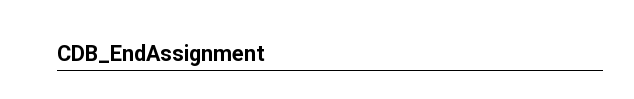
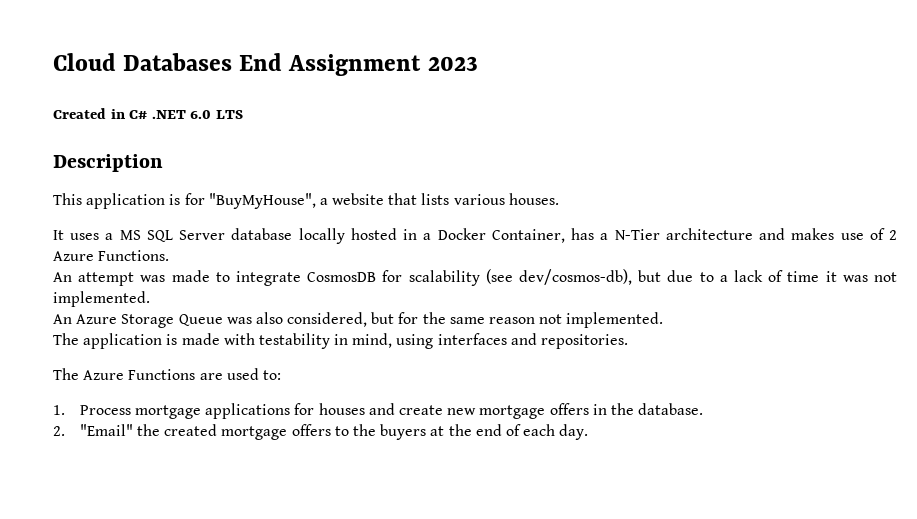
[57,44,265,66] CDB_EndAssignment -> [53,53,478,76] [53,108,243,119] [53,154,163,172] [53,193,559,209] [53,228,897,244] [53,250,170,261] [53,269,898,286] [53,291,150,307] [53,312,664,328] [53,333,629,349] [53,368,281,380] [53,403,704,419] [53,424,589,440] Cloud Databases End Assignment 2023 // Created in C# .NET 6.0 LTS // Description // This application is for "BuyMyHouse", a website that lists various houses. // It uses a MS SQL Server database locally hosted in a Docker Container, has a N-Tier architecture and makes use of 2 Azure Functions. // An attempt was made to integrate CosmosDB for scalability (see dev/cosmos-db), but due to a lack of time it was not implemented. // An Azure Storage Queue was also considered, but for the same reason not implemented. // The application is made with testability in mind, using interfaces and repositories. // The Azure Functions are used to: // 1. Process mortgage applications for houses and create new mortgage offers in the database. // 2. "Email" the created mortgage offers to the buyers at the end of each day.

